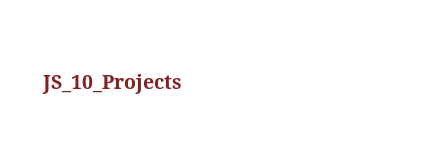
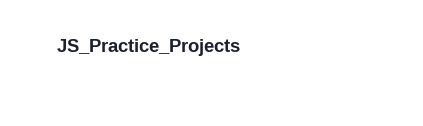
[42,74,182,94] JS_10_Projects -> [57,39,240,56] JS_Practice_Projects

